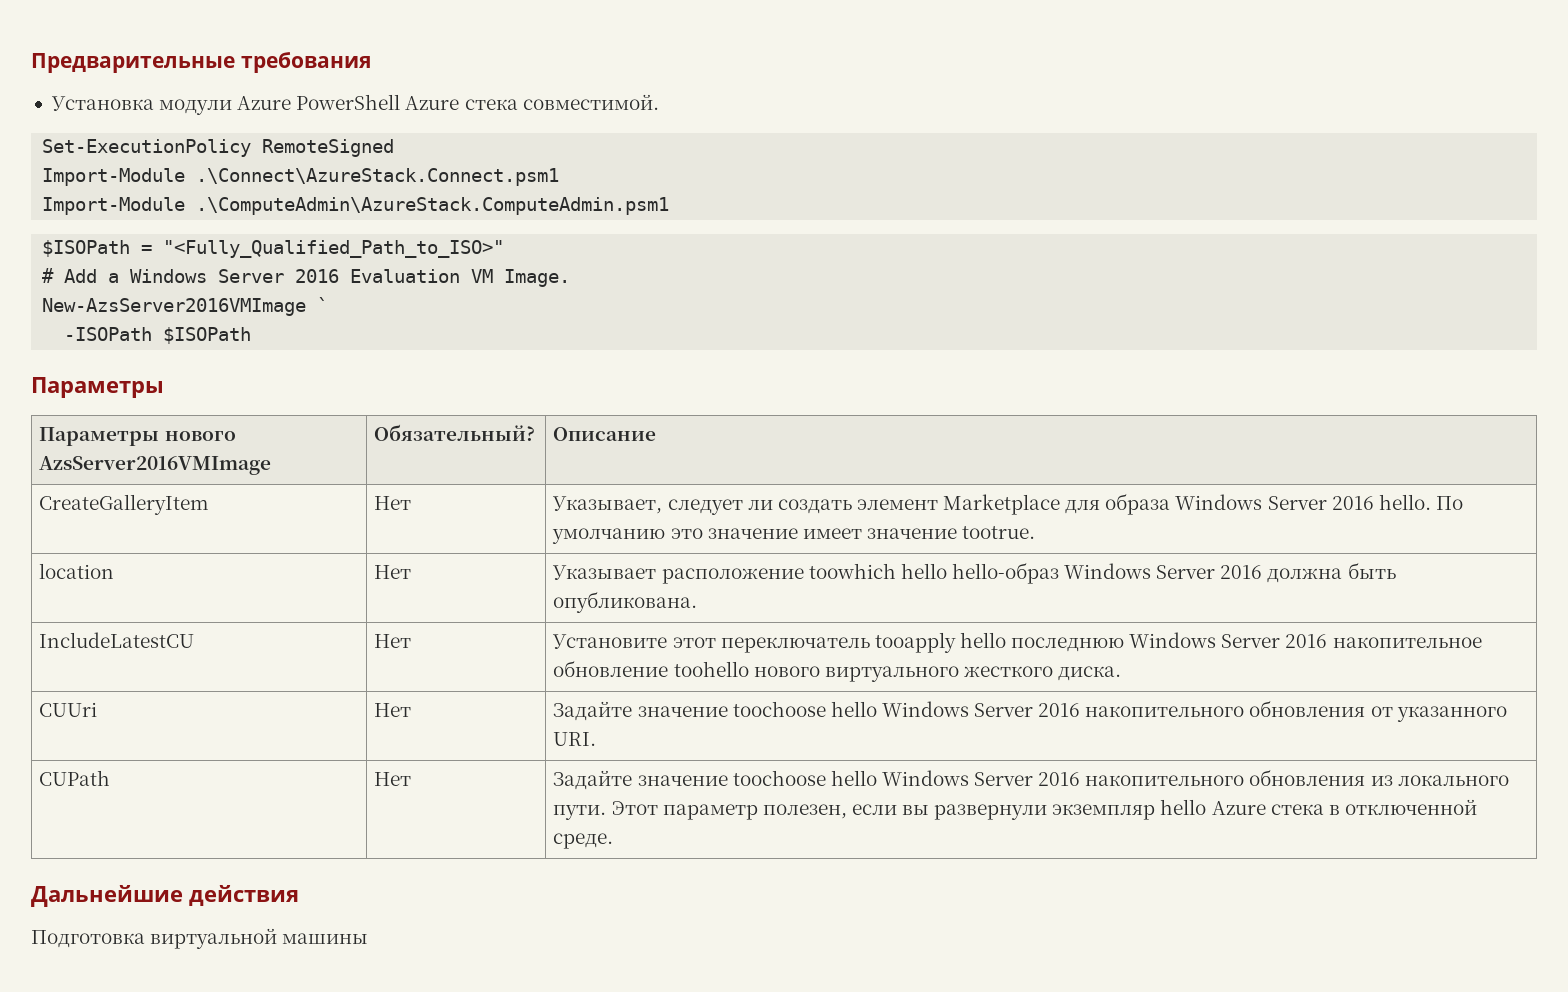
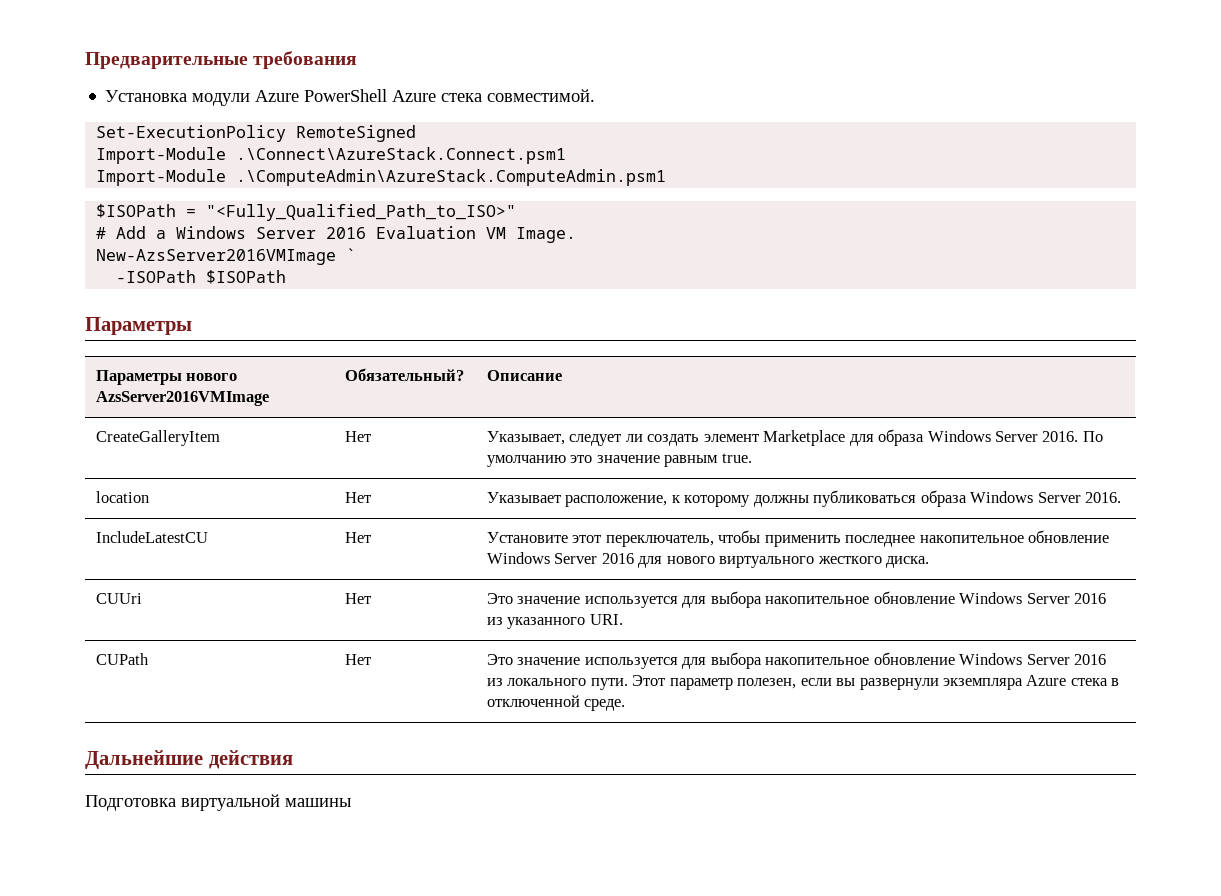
[1331,494,1431,510] 2016 hello. -> [1042,431,1079,442] 2016.
[802,526,1036,539] имеет значение tootrue. -> [664,453,752,467] равным true.
[661,562,1396,584] [553,591,698,613] [39,632,195,648] [374,634,412,648] [552,632,1482,653] [553,660,749,677] расположение toowhich hello hello-образ Windows Server 2016 должна быть опубликована. // IncludeLatestCU | Нет | Установите этот переключатель tooapply hello последнюю Windows Server 2016 накопительное обновление toohello -> [565,490,1121,507] [95,531,208,543] [344,532,371,543] [486,530,1110,547] [486,552,663,568] расположение, к которому должны публиковаться образа Windows Server 2016. // IncludeLatestCU | Нет | Установите этот переключатель, чтобы применить последнее накопительное обновление Windows Server 2016 для
[553,700,1507,722] [553,732,597,746] [39,770,111,786] [374,772,412,786] [553,769,1366,790] Задайте значение toochoose hello Windows Server 2016 накопительного обновления от указанного URI. // CUPath | Нет | Задайте значение toochoose hello Windows Server 2016 накопительного обновления -> [486,591,1106,608] [486,614,623,629] [95,653,149,665] [344,654,371,665] [486,652,1106,669] Это значение используется для выбора накопительное обновление Windows Server 2016 из указанного URI. // CUPath | Нет | Это значение используется для выбора накопительное обновление Windows Server 2016
[1052,799,1207,820] экземпляр hello -> [942,678,1023,690] экземпляра

